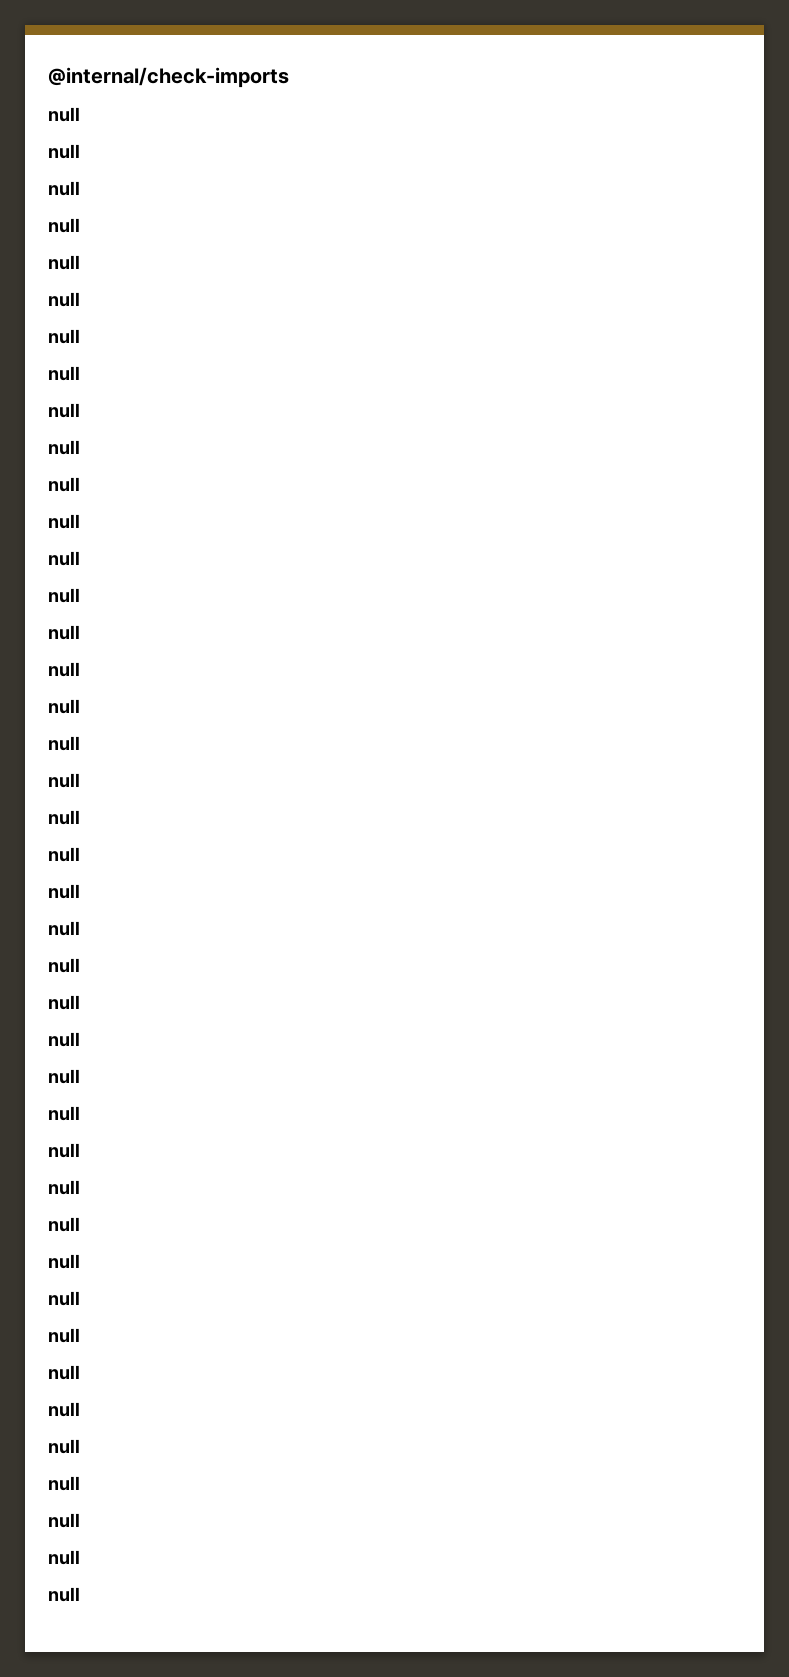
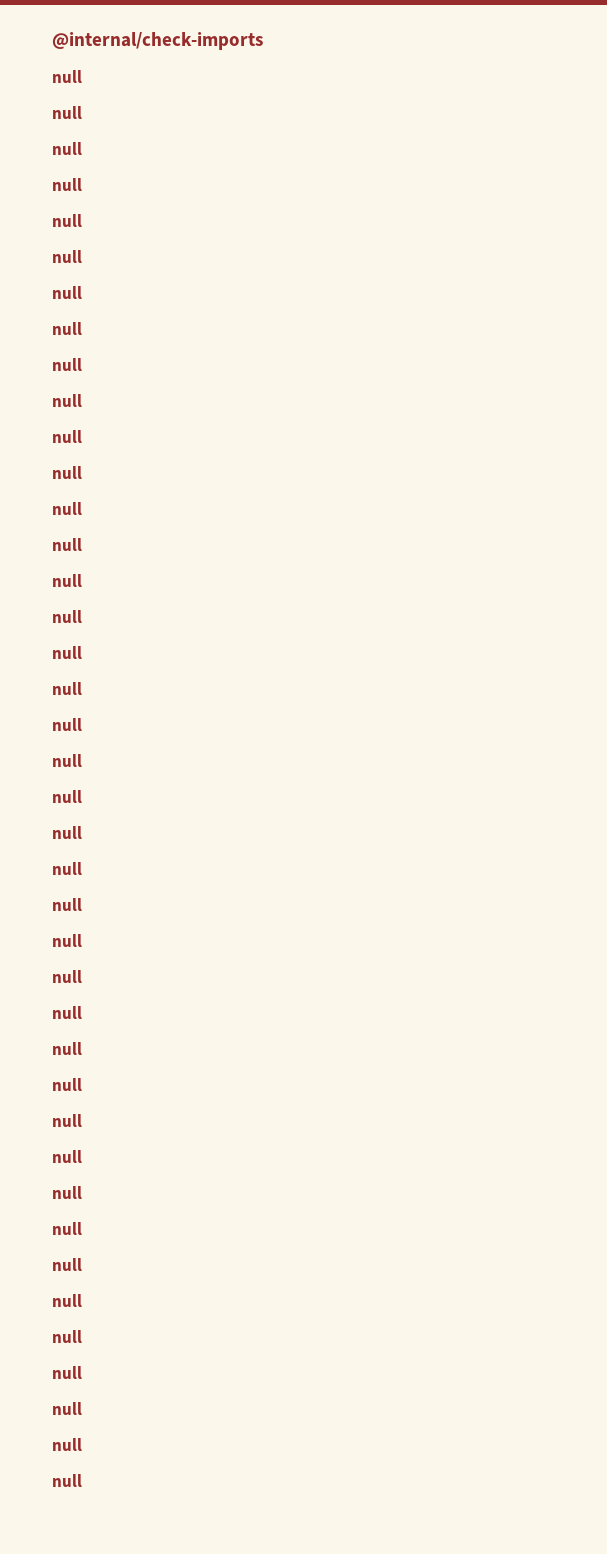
[48,1587,80,1602] // null -> (82, 1480) none

